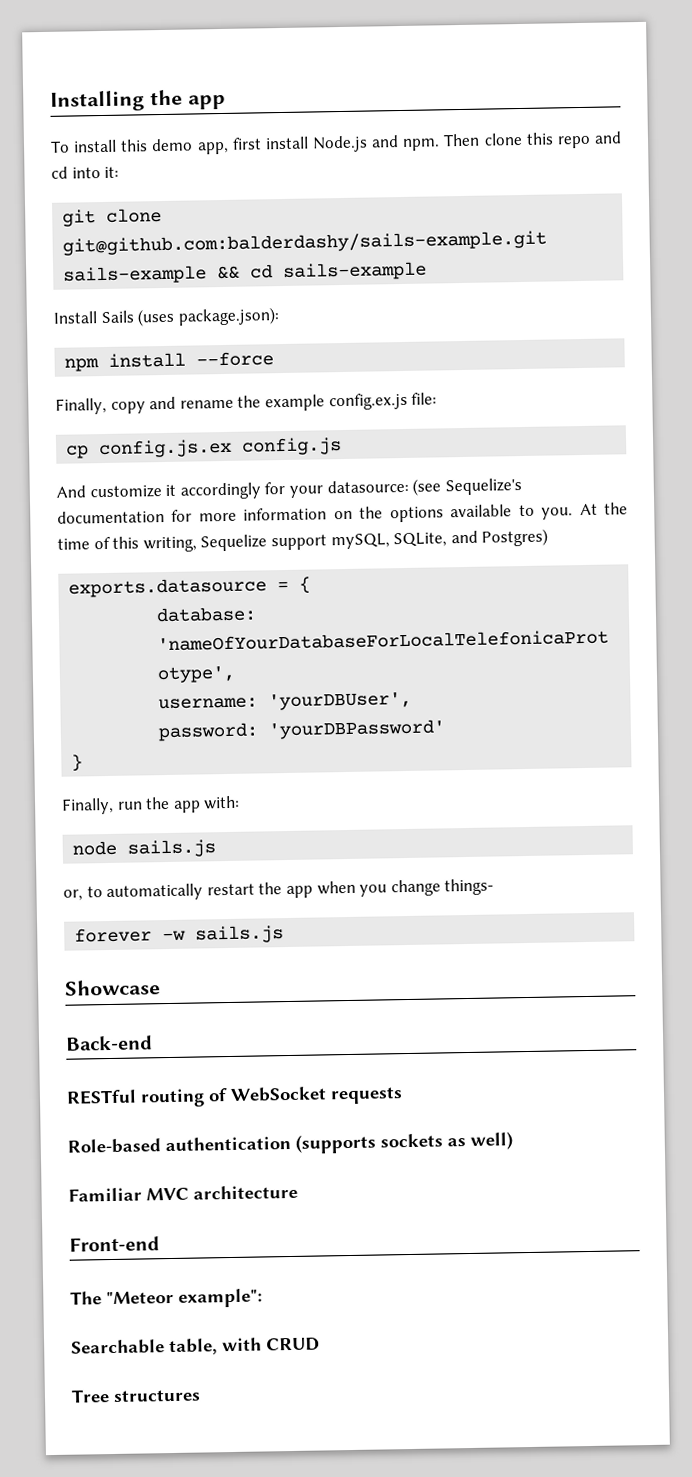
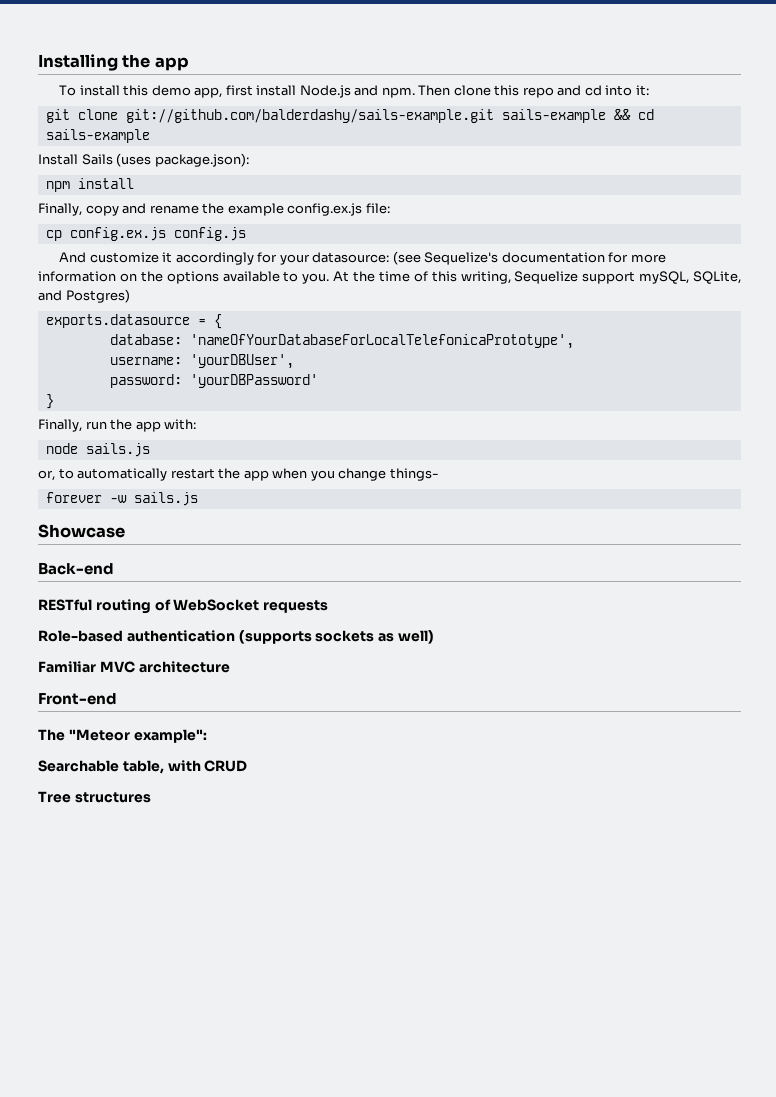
[62,230,548,256] git@github.com:balderdashy/sails-example.git -> [125,109,494,123] git://github.com/balderdashy/sails-example.git
[196,351,275,367] --force -> (134, 183) none
[98,438,233,459] config.js.ex -> [69,227,166,241] config.ex.js

